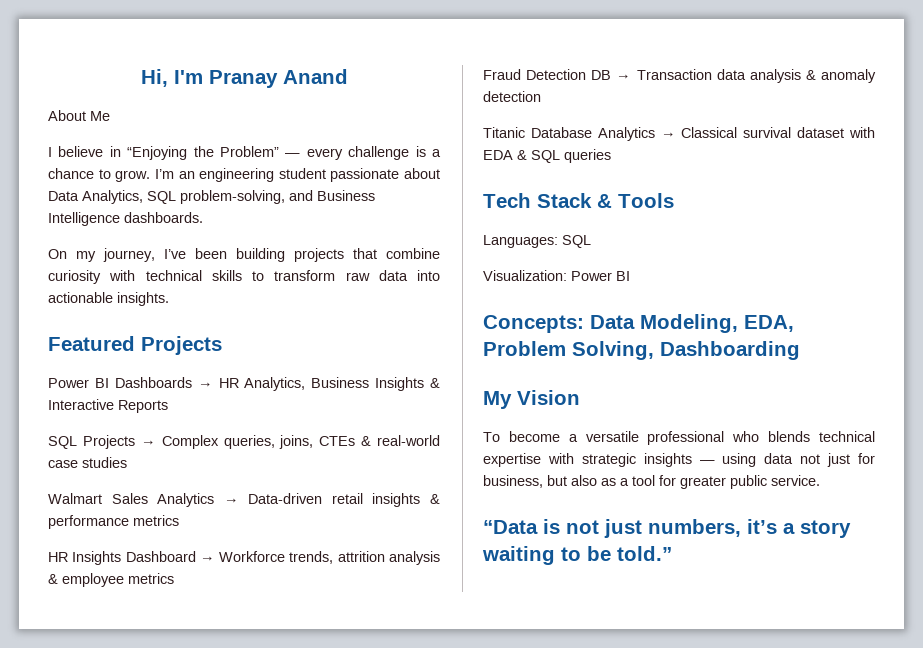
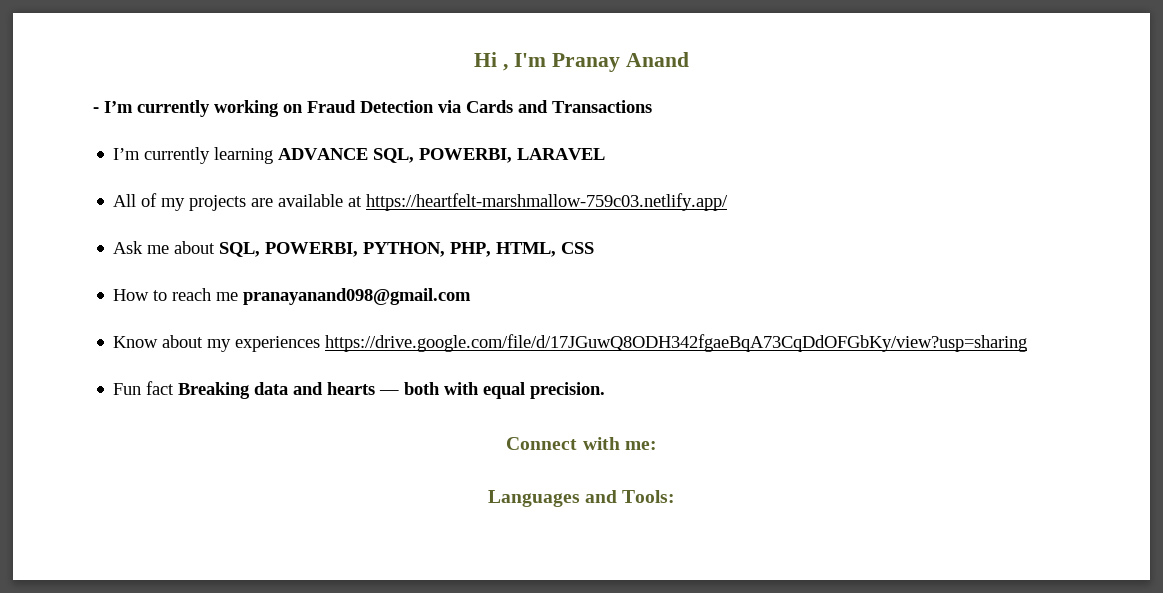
[140,69,168,87] Hi, -> [474,52,509,71] Hi ,
[48,110,110,121] [48,146,441,160] [48,168,440,182] [48,190,375,204] [48,212,203,226] [48,248,440,262] [48,270,440,284] [48,292,169,306] [48,336,222,355] [48,377,440,391] [48,399,168,413] [48,435,440,449] [48,457,127,468] [48,493,440,507] [48,515,179,529] [48,551,440,565] [48,573,174,587] [483,69,876,83] [483,91,541,102] [483,127,875,141] [483,149,611,163] [483,193,674,208] [483,235,591,248] [483,270,630,281] [483,314,794,333] [483,341,800,360] [483,390,580,409] [483,431,875,445] [483,453,876,467] [483,475,820,489] [483,519,851,538] [482,546,672,565] About Me // I believe in “Enjoying the Problem” — every challenge is a chance to grow. I’m an engineering student passionate about Data Analytics, SQL problem-solving, and Business Intelligence dashboards. // On my journey, I’ve been building projects that combine curiosity with technical skills to transform raw data into actionable insights. // Featured Projects // Power BI Dashboards → HR Analytics, Business Insights & Interactive Reports // SQL Projects → Complex queries, joins, CTEs & real-world case studies // Walmart Sales Analytics → Data-driven retail insights & performance metrics // HR Insights Dashboard → Workforce trends, attrition analysis & employee metrics // Fraud Detection DB → Transaction data analysis & anomaly detection // Titanic Database Analytics → Classical survival dataset with EDA & SQL queries // Tech Stack & Tools // Languages: SQL // Visualization: Power BI // Concepts: Data Modeling, EDA, Problem Solving, Dashboarding // My Vision // To become a versatile professional who blends technical expertise with strategic insights — using data not just for business, but also as a tool for greater public service. // “Data is not just numbers, it’s a story waiting to be told.” -> [93,100,652,117] [113,147,606,164] [113,193,729,211] [113,241,595,257] [113,288,472,305] [113,334,1028,352] [113,381,606,399] [506,437,657,450] [487,490,676,507] - I’m currently working on Fraud Detection via Cards and Transactions // I’m currently learning ADVANCE SQL, POWERBI, LARAVEL // All of my projects are available at https://heartfelt-marshmallow-759c03.netlify.app/ // Ask me about SQL, POWERBI, PYTHON, PHP, HTML, CSS // How to reach me pranayanand098@gmail.com // Know about my experiences https://drive.google.com/file/d/17JGuwQ8ODH342fgaeBqA73CqDdOFGbKy/view?usp=sharing // Fun fact Breaking data and hearts — both with equal precision. // Connect with me: // Languages and Tools:

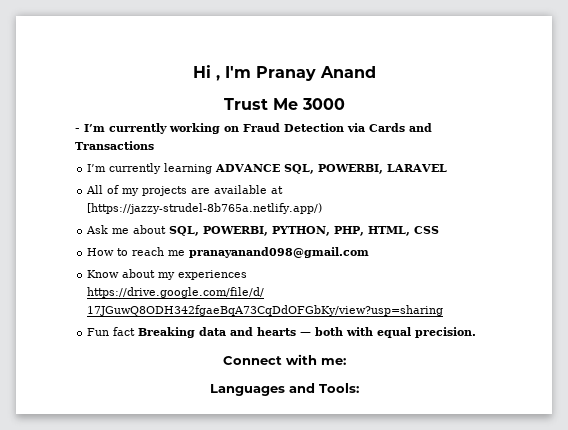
(689, 59) none -> [223,98,345,110] // Trust Me 3000
[366,193,729,211] https://heartfelt-marshmallow-759c03.netlify.app/ -> [87,203,323,214] [https://jazzy-strudel-8b765a.netlify.app/)

